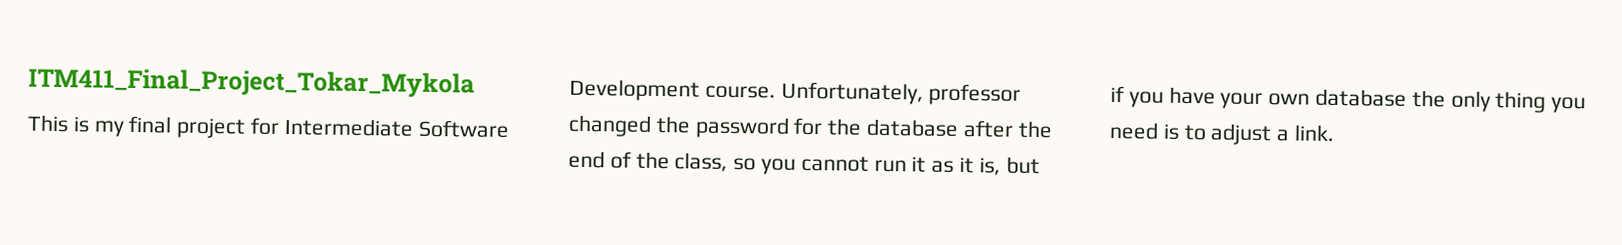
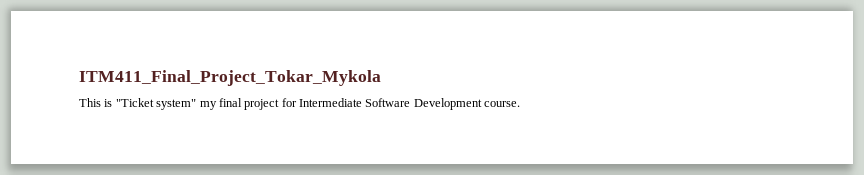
(90, 124) none -> [115,98,197,110] "Ticket system"
[780,81,1022,106] [568,114,1053,139] [568,150,1040,176] [1110,85,1587,114] [1109,121,1336,146] Unfortunately, professor changed the password for the database after the end of the class, so you cannot run it as it is, but if you have your own database the only thing you need is to adjust a link. -> (521, 104) none

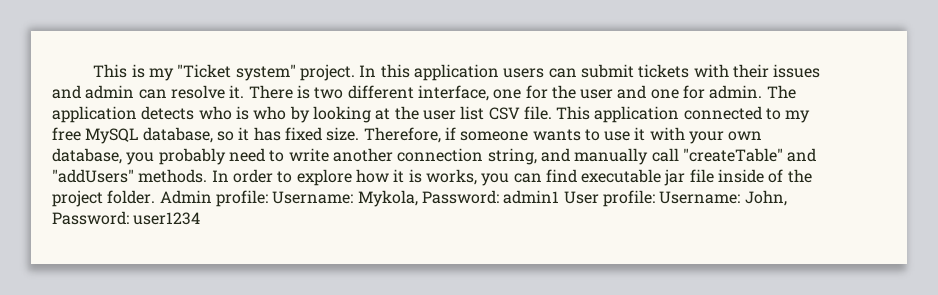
[79,70,381,86] ITM411_Final_Project_Tokar_Mykola // -> (93, 71) none
(113, 103) none -> [149,68,175,81] my
[199,98,521,110] my final project for Intermediate Software Development course. -> [299,64,821,81] [52,85,796,101] [52,106,811,123] [52,127,763,144] [52,148,817,165] [52,169,812,186] [52,190,787,207] [52,211,201,225] project. In this application users can submit tickets with their issues and admin can resolve it. There is two different interface, one for the user and one for admin. The application detects who is who by looking at the user list CSV file. This application connected to my free MySQL database, so it has fixed size. Therefore, if someone wants to use it with your own database, you probably need to write another connection string, and manually call "createTable" and "addUsers" methods. In order to explore how it is works, you can find executable jar file inside of the project folder. Admin profile: Username: Mykola, Password: admin1 User profile: Username: John, Password: user1234

